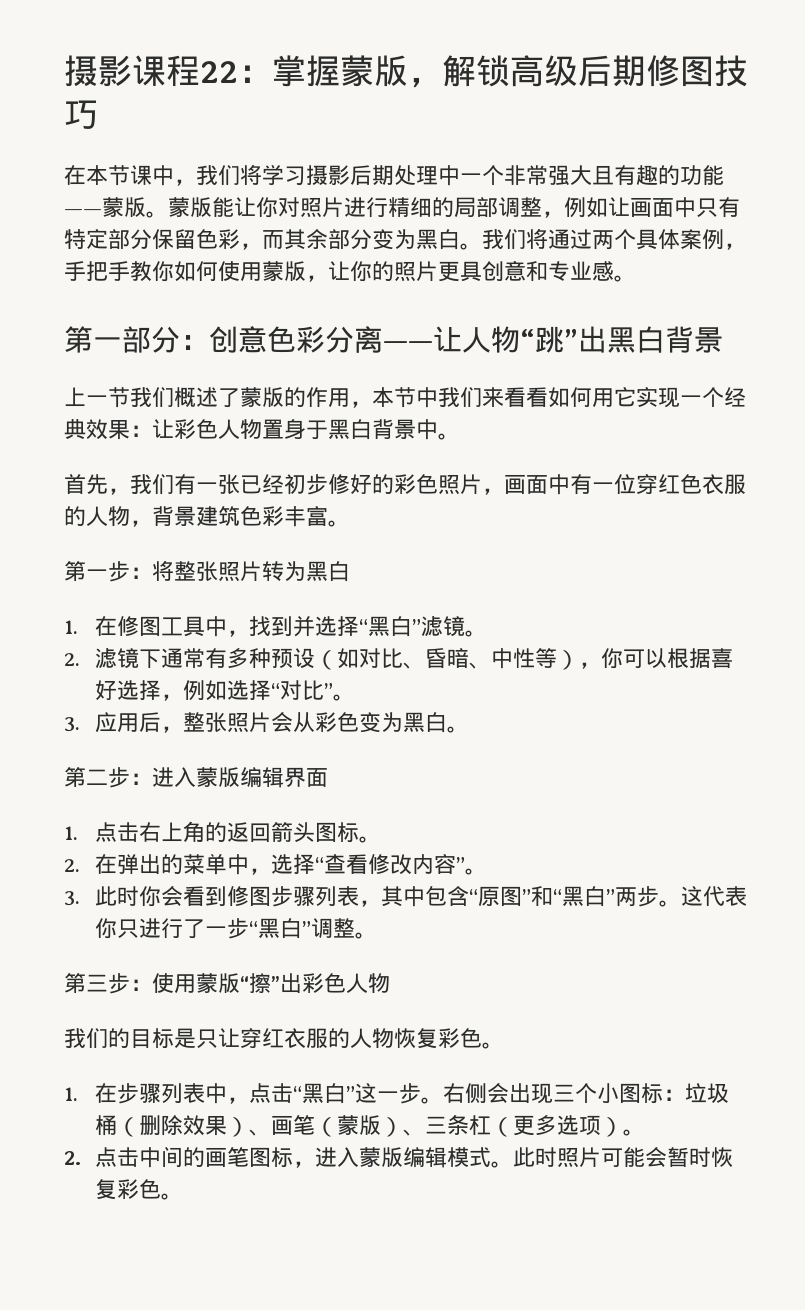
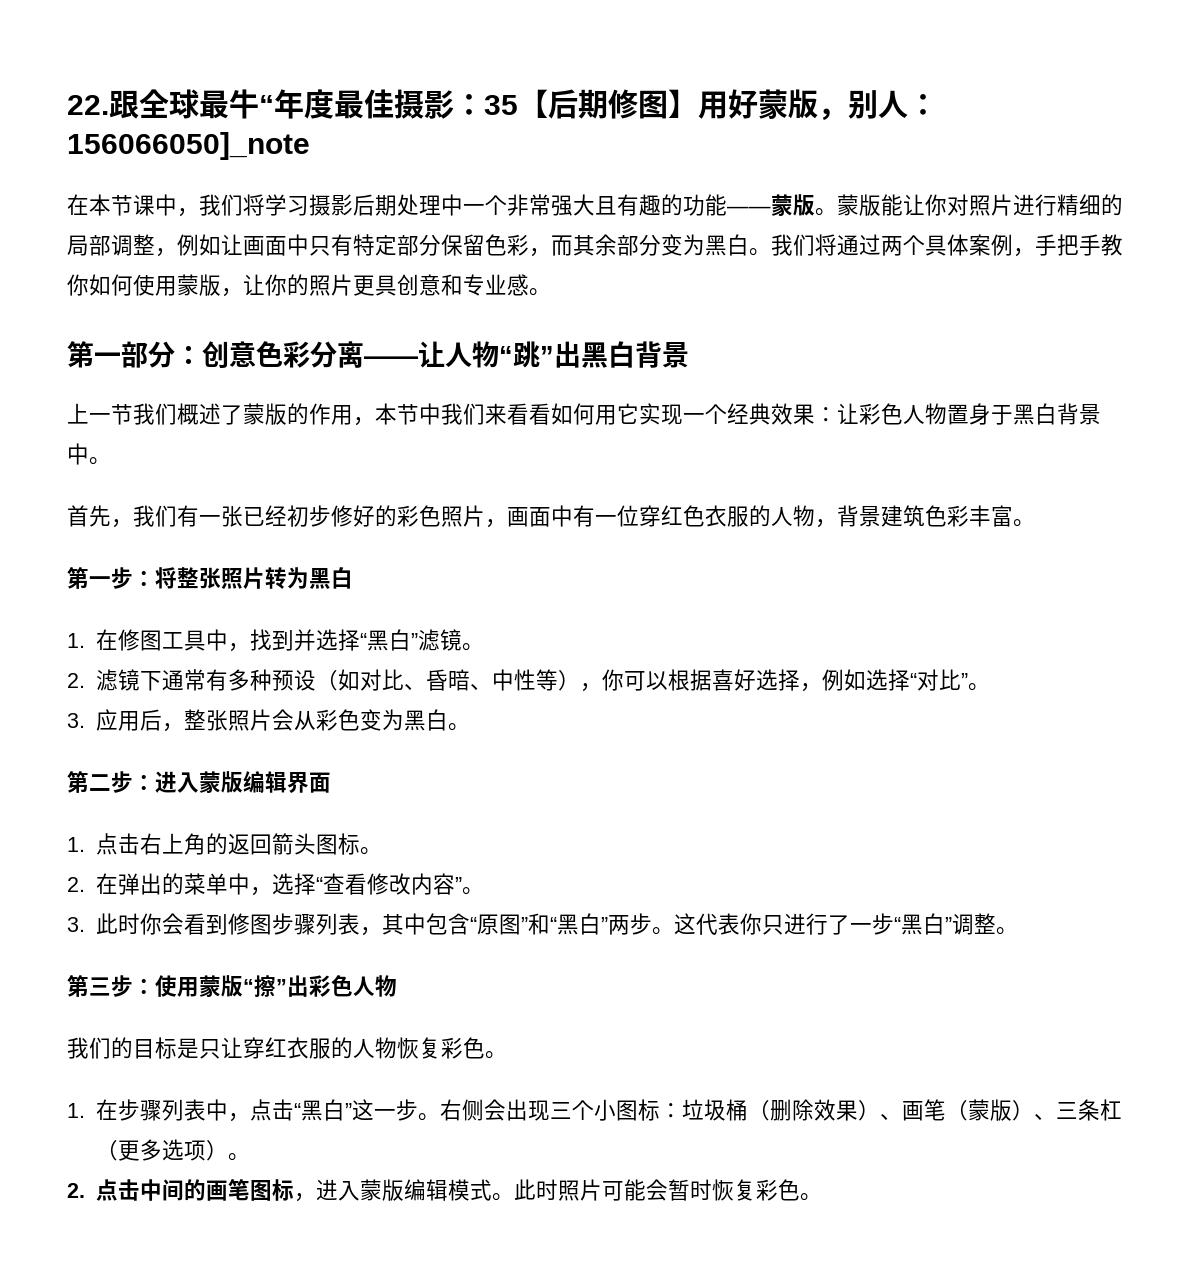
[64,55,748,88] [64,100,98,129] 摄影课程22：掌握蒙版，解锁高级后期修图技巧 -> [67,89,938,121] [67,132,310,160] 22.跟全球最牛“年度最佳摄影：35【后期修图】用好蒙版，别人：156066050]_note

